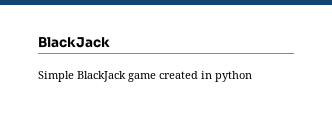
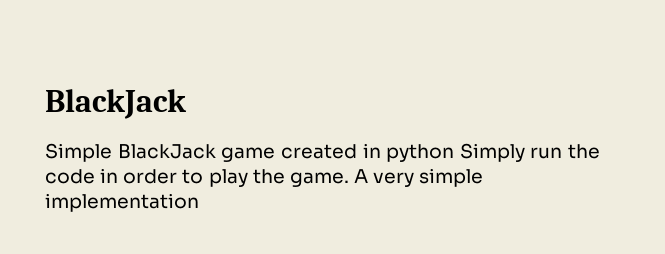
(252, 76) none -> [459,143,600,162] [45,168,484,187] [45,193,199,212] Simply run the code in order to play the game. A very simple implementation

